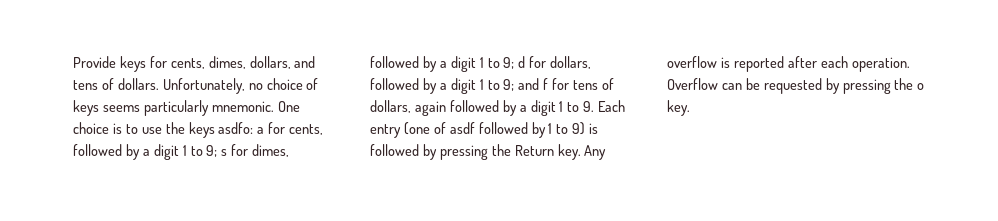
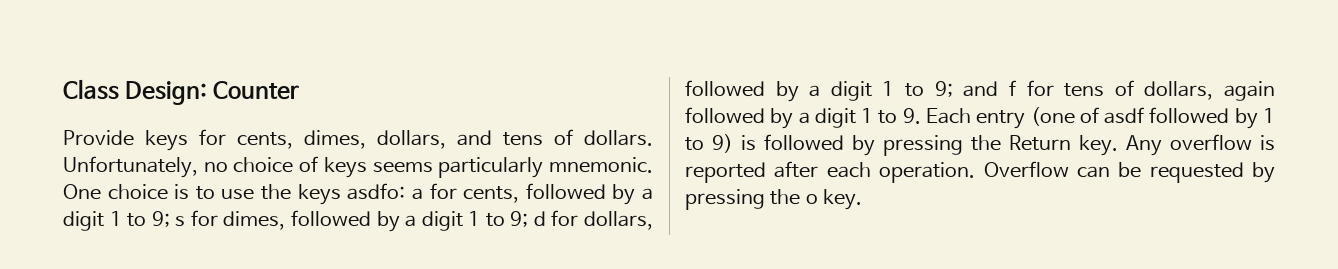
(73, 62) none -> [63,79,300,105] Class Design: Counter //

